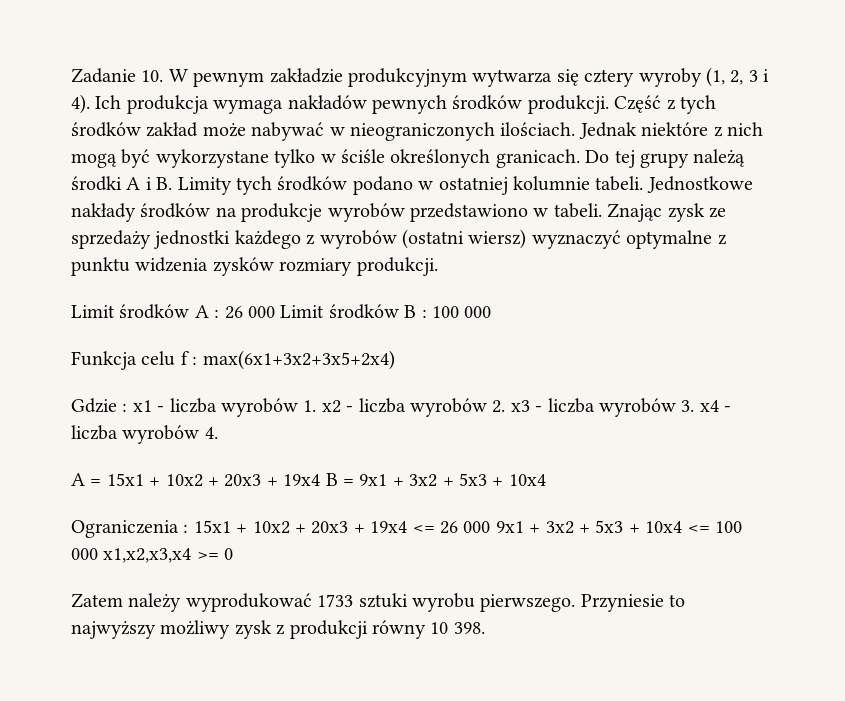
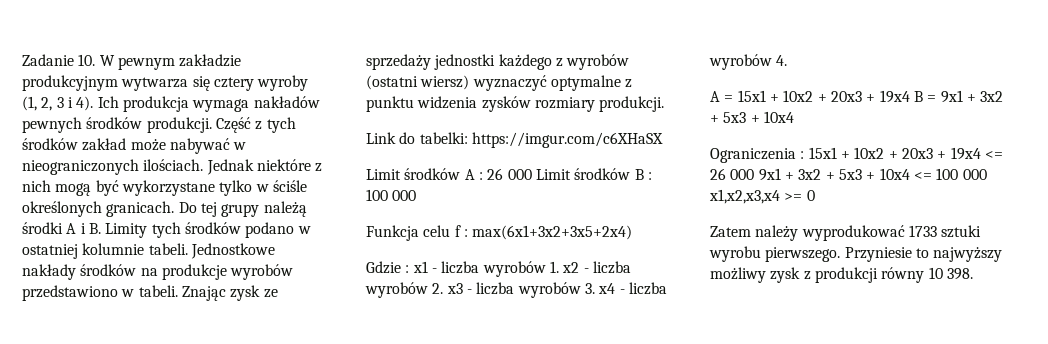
(438, 266) none -> [366,132,663,148] // Link do tabelki: https://imgur.com/c6XHaSX

